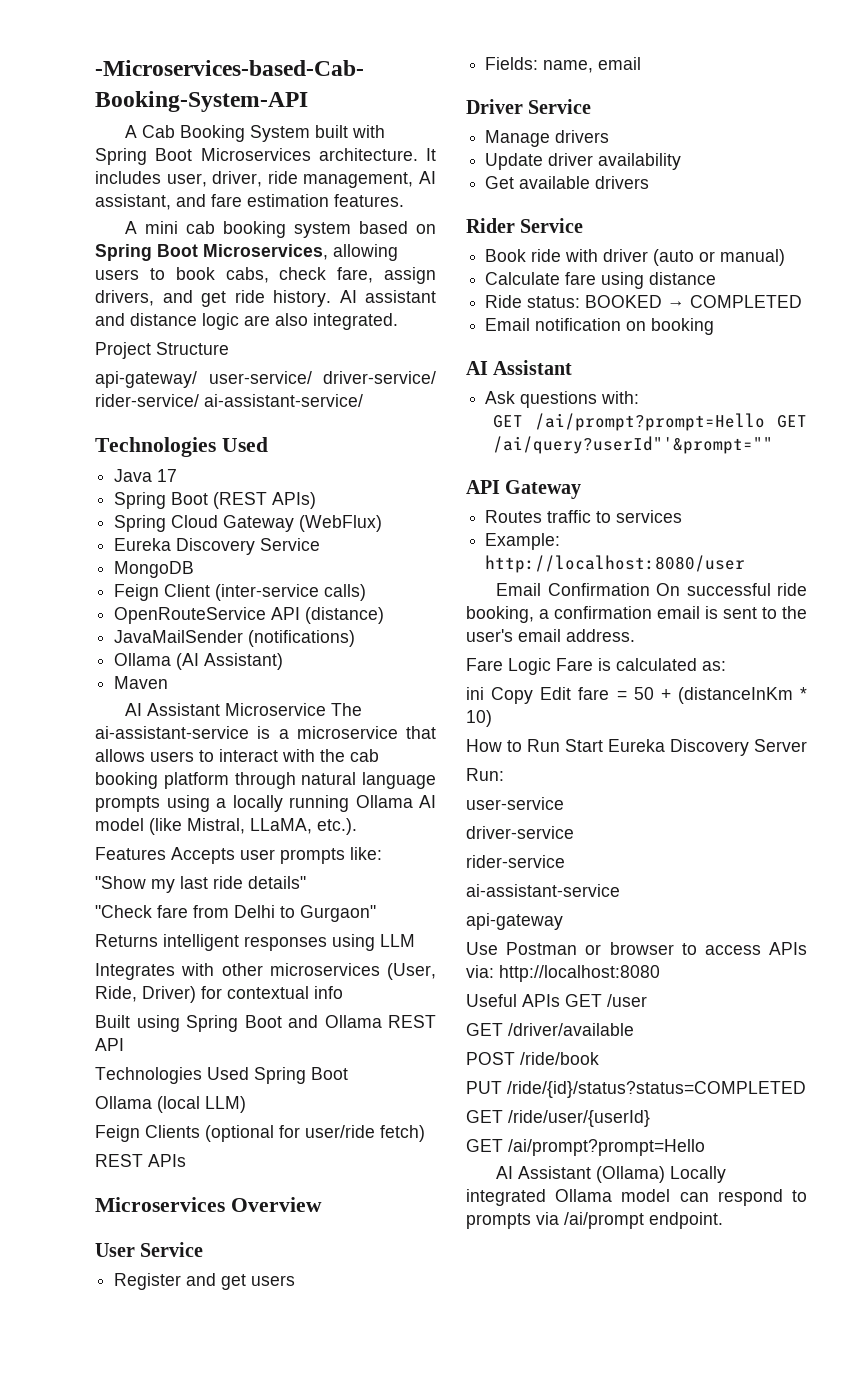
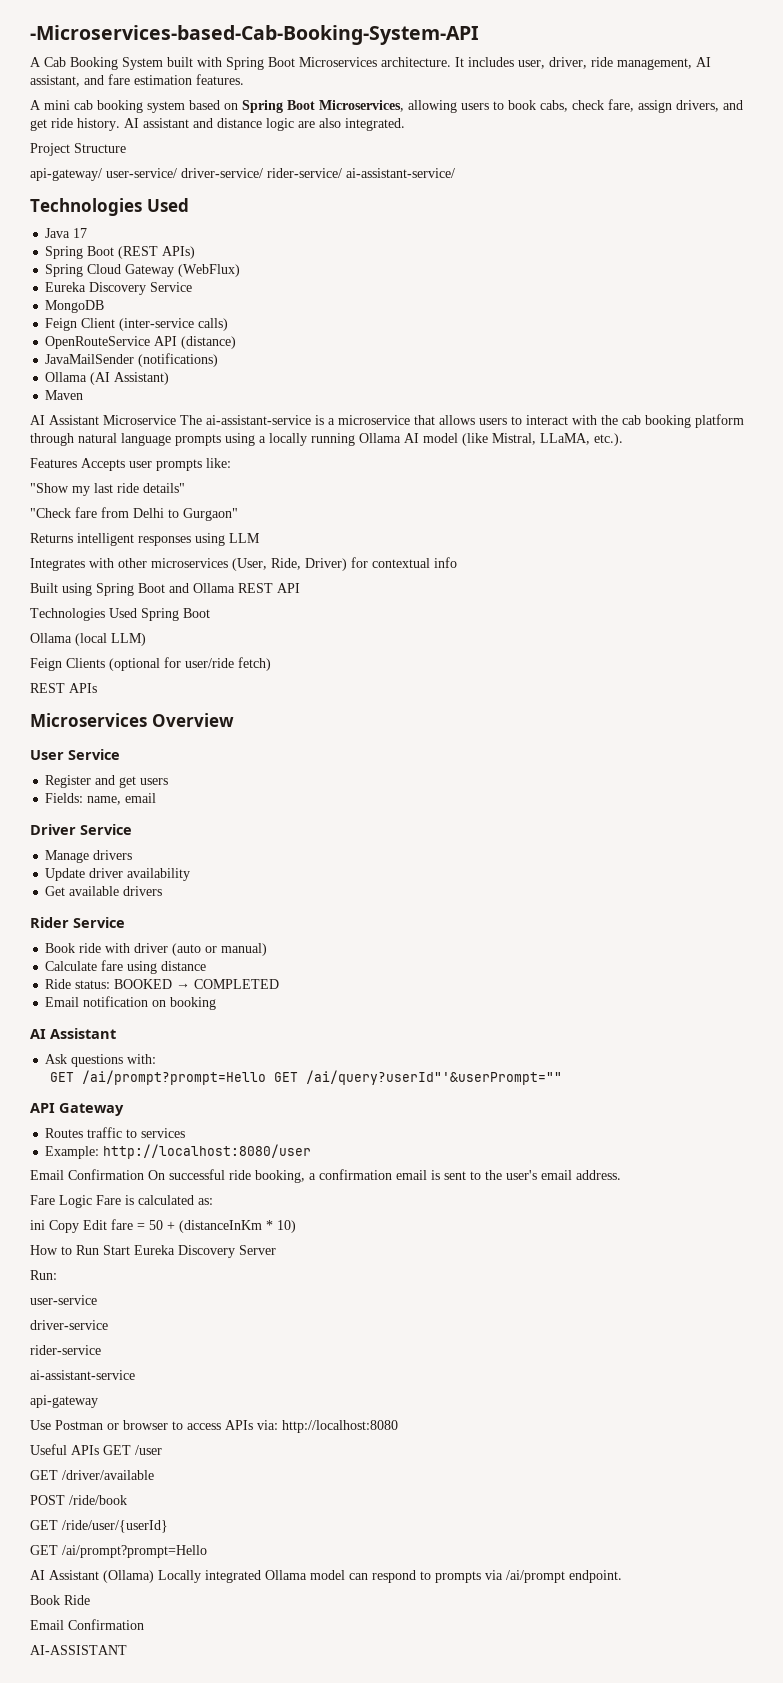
[492,436,773,454] /ai/query?userId"'&prompt="" -> [305,1070,562,1085] /ai/query?userId"'&userPrompt=""
[466,1081,806,1098] // PUT /ride/{id}/status?status=COMPLETED -> (127, 1500) none
(723, 1220) none -> [30,1595,90,1605] [30,1619,144,1630] [30,1645,127,1655] // Book Ride // Email Confirmation // AI-ASSISTANT

